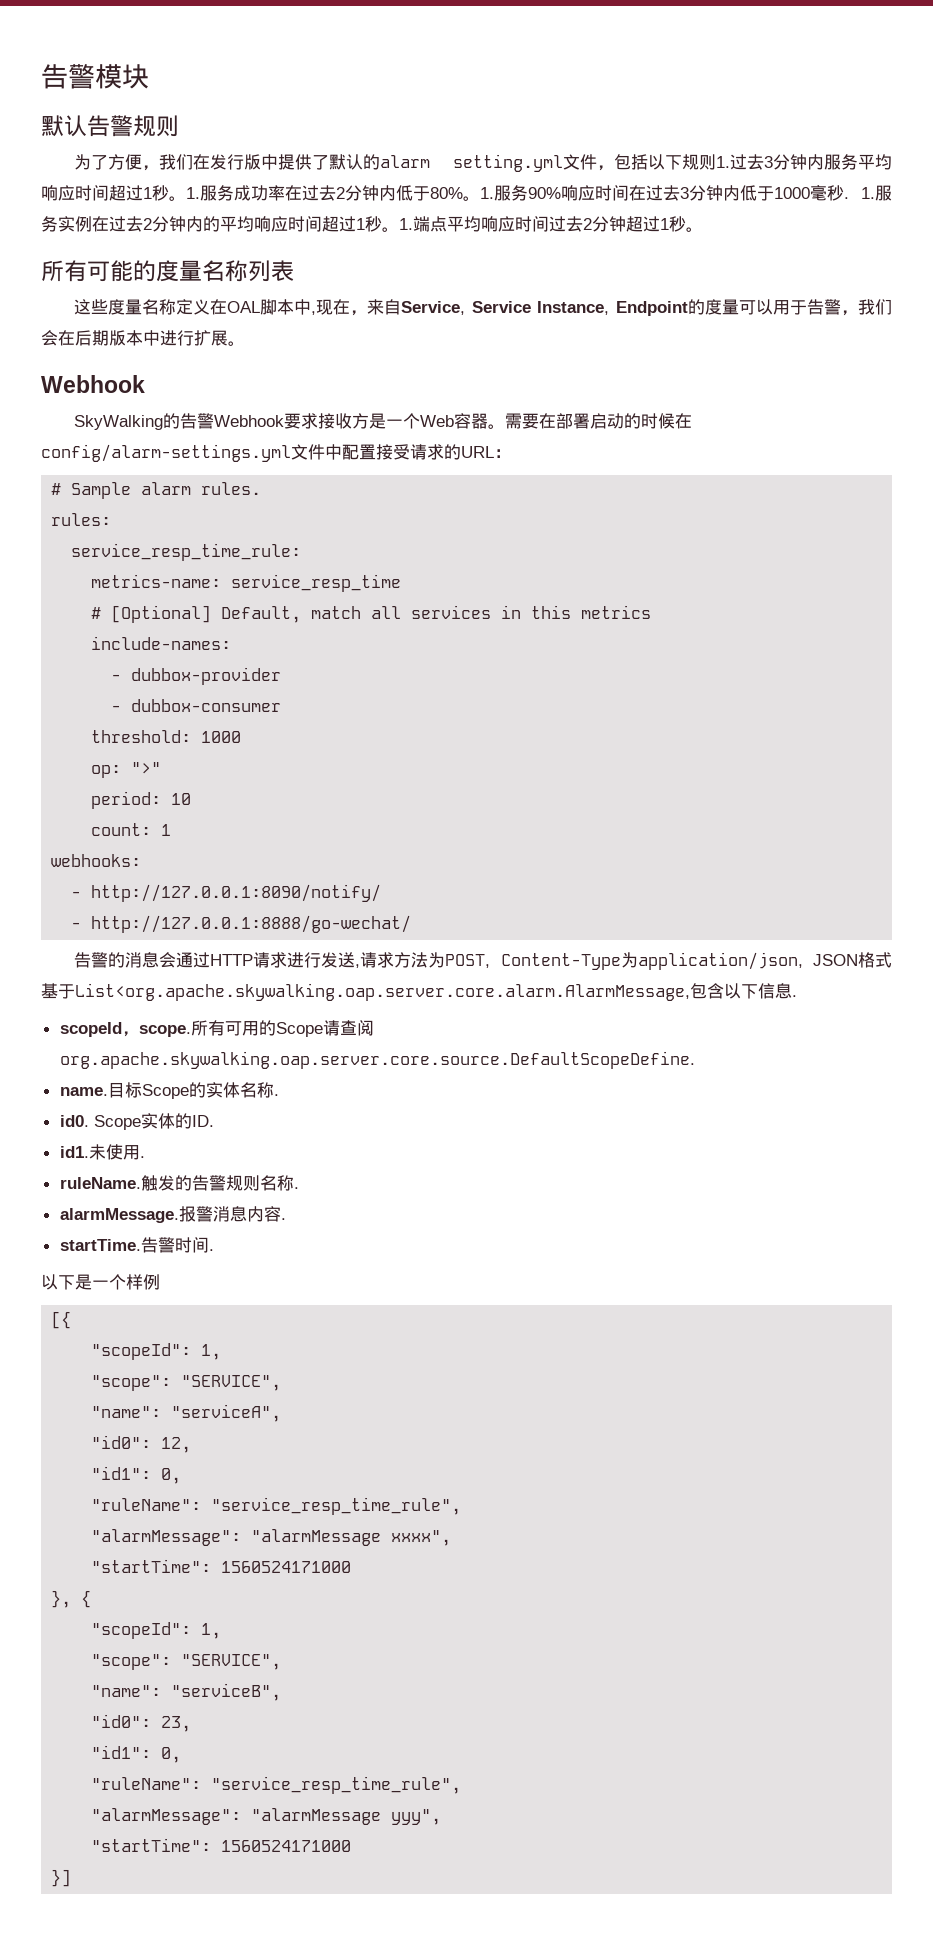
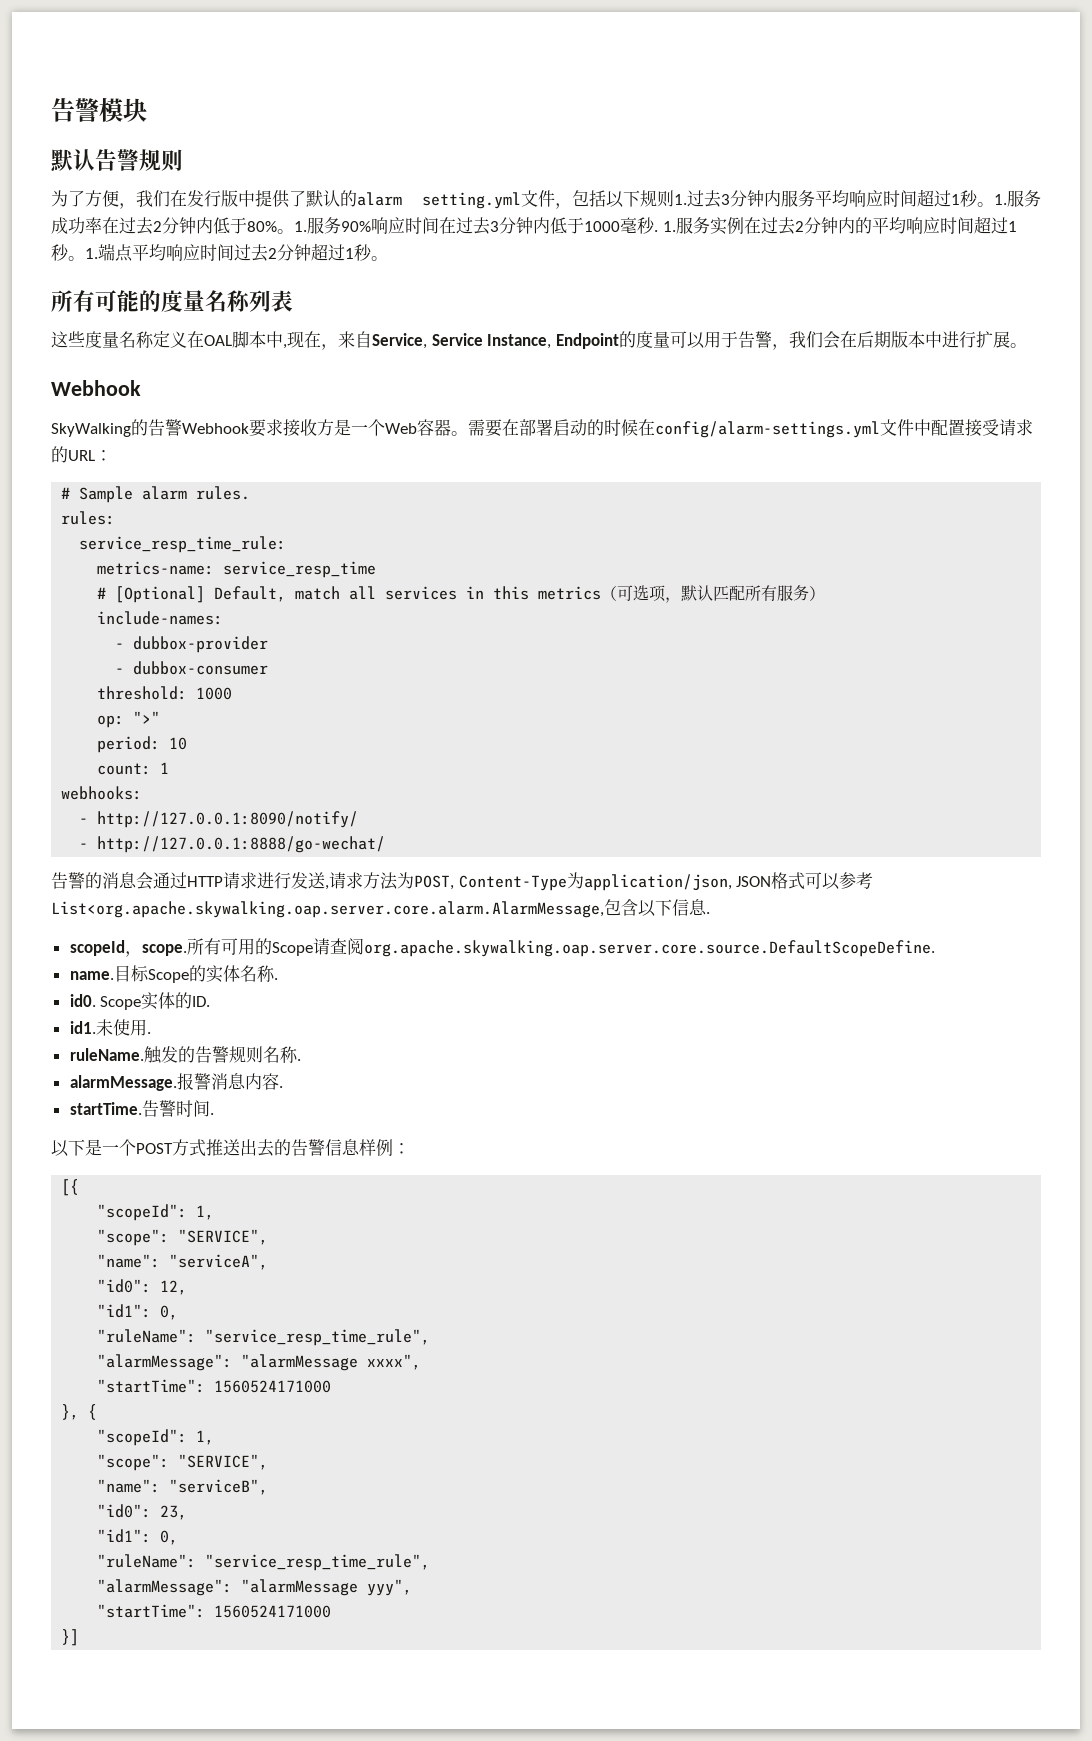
(652, 612) none -> [601,585,826,603] （可选项，默认匹配所有服务）
[41,983,75,999] 基于 -> [805,872,874,890] 可以参考
(126, 1282) none -> [136,1139,360,1157] POST方式推送出去的告警信息
(160, 1282) none -> [393,1143,410,1154] ：

